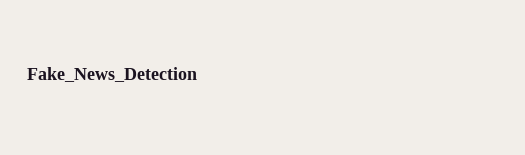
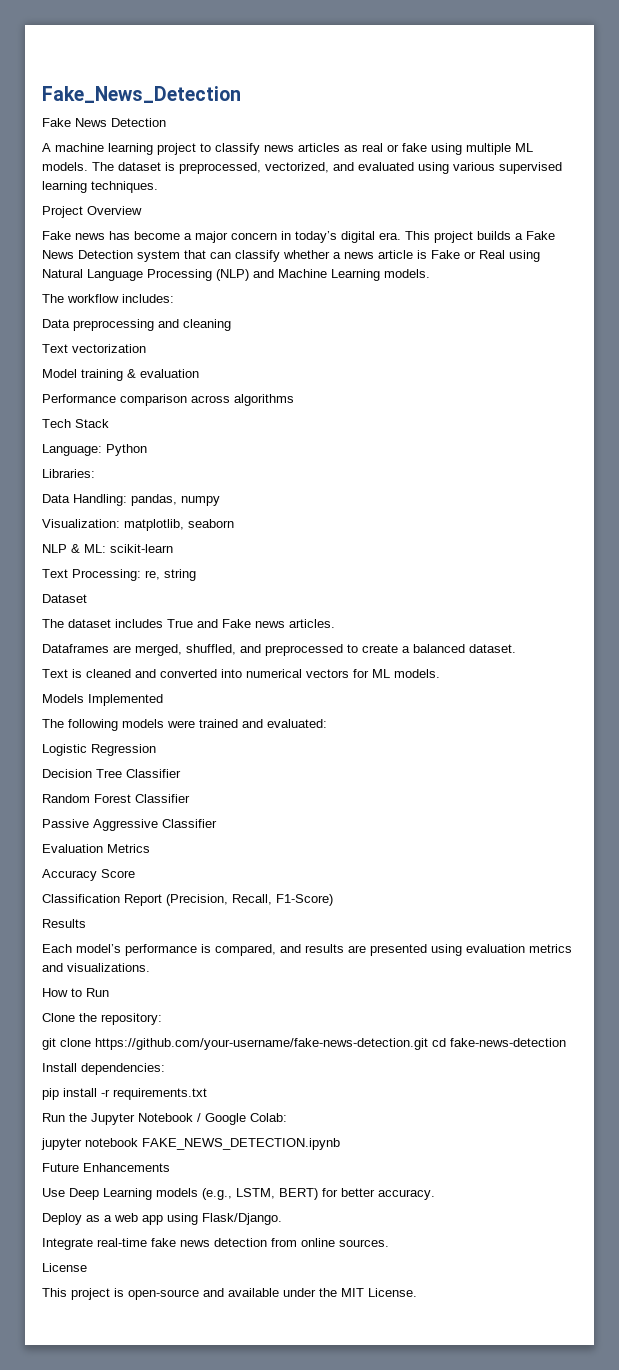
(197, 74) none -> [42,118,166,127] [42,143,533,155] [42,162,562,174] [42,181,158,193] [42,206,142,218] [42,231,555,243] [42,250,540,262] [42,269,430,281] [42,294,174,303] [42,319,231,331] [42,344,146,353] [42,369,199,381] [42,394,294,406] [42,419,109,428] [42,444,147,456] [42,469,95,478] [42,494,220,506] [42,519,234,531] [42,544,173,553] [42,569,196,581] [42,594,87,603] [42,619,335,628] [42,644,516,656] [42,669,440,678] [42,694,163,706] [42,719,327,731] [42,744,156,756] [42,769,181,778] [42,794,190,803] [42,819,217,831] [42,844,150,853] [42,869,135,881] [42,894,333,906] [42,919,86,928] [42,944,572,956] [42,963,150,972] [42,988,109,997] [42,1013,162,1025] [42,1038,566,1050] [42,1063,165,1075] [42,1088,207,1100] [42,1113,287,1125] [41,1138,340,1150] [42,1163,170,1172] [42,1188,435,1200] [42,1213,282,1225] [42,1238,389,1250] [42,1263,87,1272] [42,1288,417,1300] // Fake News Detection // A machine learning project to classify news articles as real or fake using multiple ML models. The dataset is preprocessed, vectorized, and evaluated using various supervised learning techniques. // Project Overview // Fake news has become a major concern in today’s digital era. This project builds a Fake News Detection system that can classify whether a news article is Fake or Real using Natural Language Processing (NLP) and Machine Learning models. // The workflow includes: // Data preprocessing and cleaning // Text vectorization // Model training & evaluation // Performance comparison across algorithms // Tech Stack // Language: Python // Libraries: // Data Handling: pandas, numpy // Visualization: matplotlib, seaborn // NLP & ML: scikit-learn // Text Processing: re, string // Dataset // The dataset includes True and Fake news articles. // Dataframes are merged, shuffled, and preprocessed to create a balanced dataset. // Text is cleaned and converted into numerical vectors for ML models. // Models Implemented // The following models were trained and evaluated: // Logistic Regression // Decision Tree Classifier // Random Forest Classifier // Passive Aggressive Classifier // Evaluation Metrics // Accuracy Score // Classification Report (Precision, Recall, F1-Score) // Results // Each model’s performance is compared, and results are presented using evaluation metrics and visualizations. // How to Run // Clone the repository: // git clone https://github.com/your-username/fake-news-detection.git cd fake-news-detection // Install dependencies: // pip install -r requirements.txt // Run the Jupyter Notebook / Google Colab: // jupyter notebook FAKE_NEWS_DETECTION.ipynb // Future Enhancements // Use Deep Learning models (e.g., LSTM, BERT) for better accuracy. // Deploy as a web app using Flask/Django. // Integrate real-time fake news detection from online sources. // License // This project is open-source and available under the MIT License.

